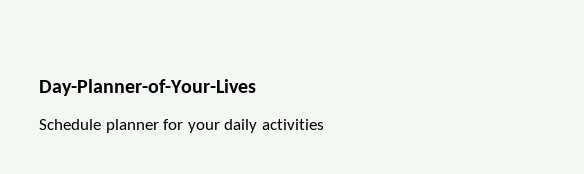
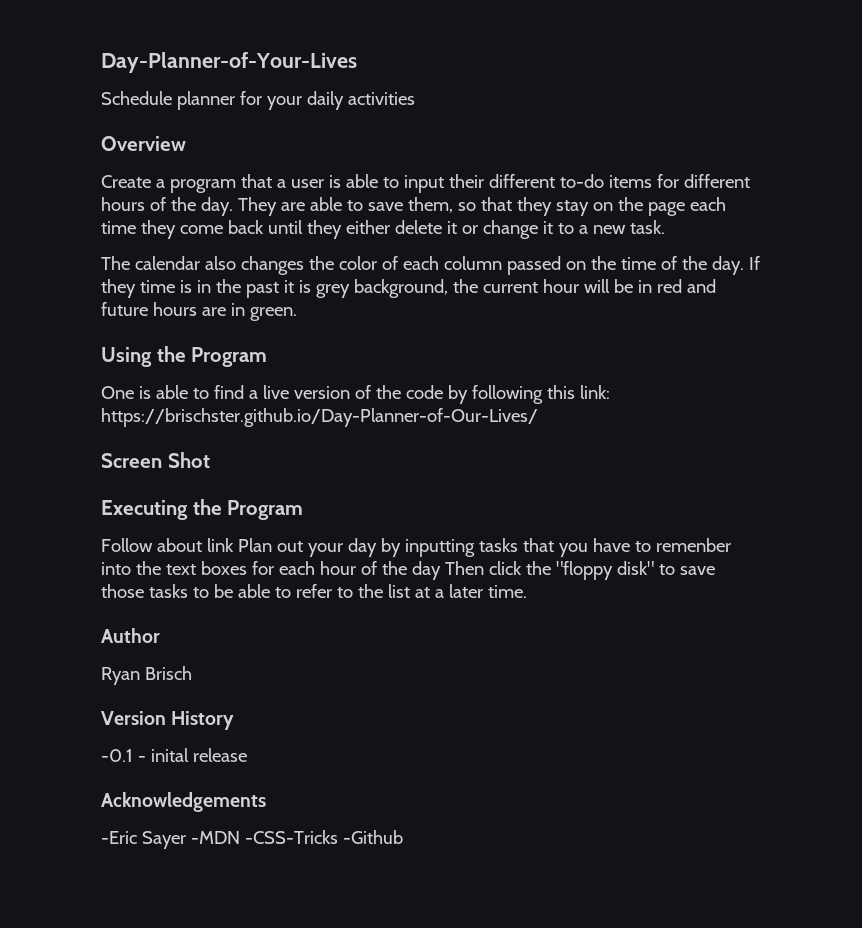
(324, 124) none -> [101,136,186,151] [101,174,750,193] [101,197,726,216] [101,220,665,239] [101,256,760,275] [101,279,716,298] [101,302,297,321] [101,346,268,367] [101,385,610,404] [101,408,538,427] [101,452,210,468] [101,499,304,520] [101,538,731,557] [101,561,715,580] [101,584,527,598] [101,628,160,643] [101,666,192,685] [101,711,235,730] [101,748,247,762] [101,792,266,812] [101,830,403,849] // Overview // Create a program that a user is able to input their different to-do items for different hours of the day. They are able to save them, so that they stay on the page each time they come back until they either delete it or change it to a new task. // The calendar also changes the color of each column passed on the time of the day. If they time is in the past it is grey background, the current hour will be in red and future hours are in green. // Using the Program // One is able to find a live version of the code by following this link: https://brischster.github.io/Day-Planner-of-Our-Lives/ // Screen Shot // Executing the Program // Follow about link Plan out your day by inputting tasks that you have to remenber into the text boxes for each hour of the day Then click the "floppy disk" to save those tasks to be able to refer to the list at a later time. // Author // Ryan Brisch // Version History // -0.1 - inital release // Acknowledgements // -Eric Sayer -MDN -CSS-Tricks -Github

